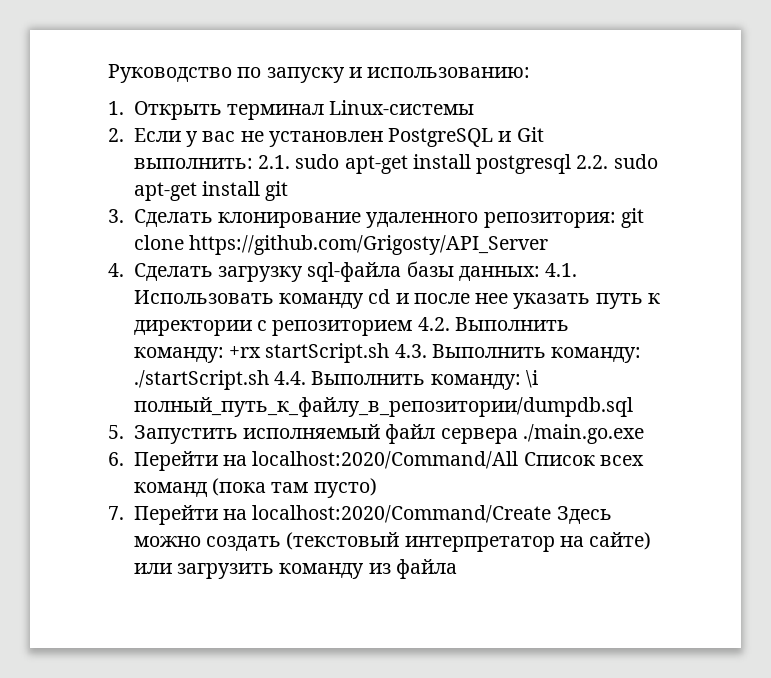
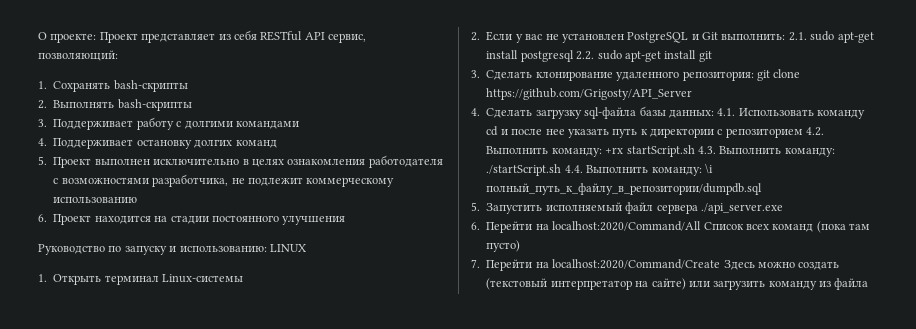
(108, 73) none -> [38,30,366,43] [38,50,118,61] [38,80,188,92] [38,99,192,111] [38,117,299,130] [38,138,277,149] [38,155,443,168] [53,174,395,187] [53,197,138,203] [38,214,346,225] О проекте: Проект представляет из себя RESTful API сервис, позволяющий: // 1. Сохранять bash-скрипты // 2. Выполнять bash-скрипты // 3. Поддерживает работу с долгими командами // 4. Поддерживает остановку долгих команд // 5. Проект выполнен исключительно в целях ознакомления работодателя с возможностями разработчика, не подлежит коммерческому использованию // 6. Проект находится на стадии постоянного улучшения //
(531, 72) none -> [269,244,307,252] LINUX
[522,424,644,444] ./main.go.exe -> [700,203,783,214] ./api_server.exe

